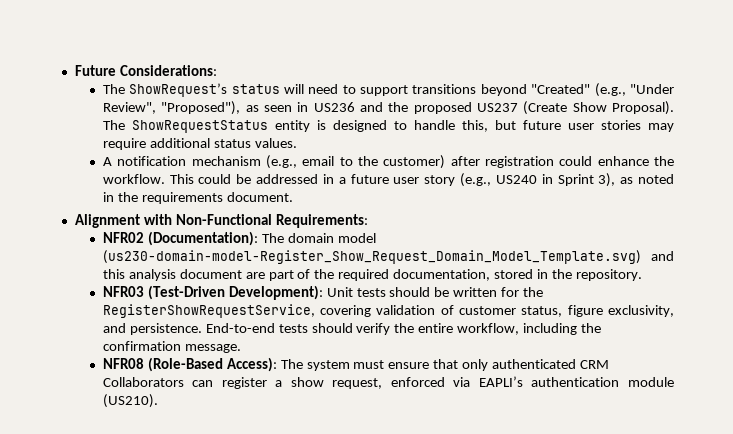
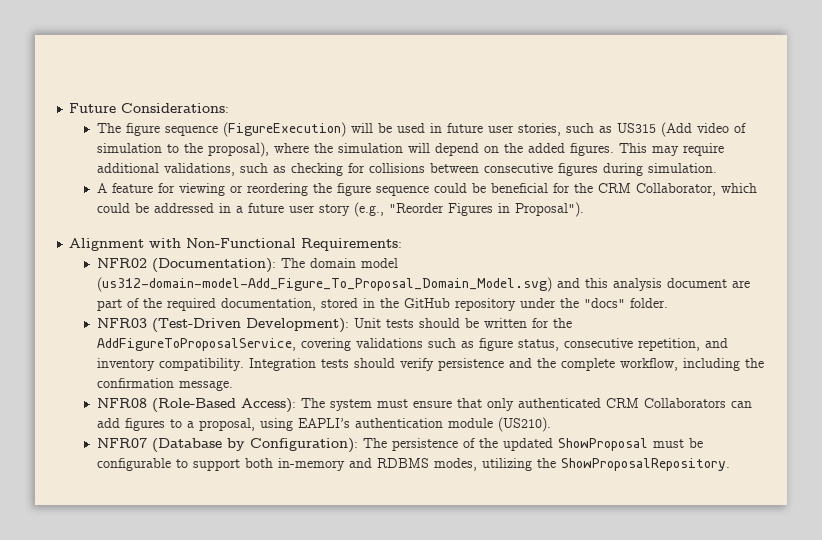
[129,83,674,97] [102,101,675,115] [102,120,674,133] [102,138,297,150] [102,155,675,169] [102,174,194,184] ShowRequest’s status will need to support transitions beyond "Created" (e.g., "Under Review", "Proposed"), as seen in US236 and the proposed US237 (Create Show Proposal). The ShowRequestStatus entity is designed to handle this, but future user stories may require additional status values. // A notification mechanism (e.g., email to the customer) after registration could enhance the workflow. This -> [125,122,746,137] [96,142,724,157] [96,163,717,176] [96,183,757,196] figure sequence (FigureExecution) will be used in future user stories, such as US315 (Add video of simulation to the proposal), where the simulation will depend on the added figures. This may require additional validations, such as checking for collisions between consecutive figures during simulation. // A feature for viewing or reordering the figure sequence could be beneficial for the CRM Collaborator, which
[495,173,674,187] [102,192,293,204] US240 in Sprint 3), as noted in the requirements document. -> [388,202,584,217] "Reorder Figures in Proposal").
[102,250,641,264] (us230-domain-model-Register_Show_Request_Domain_Model_Template.svg) -> [96,277,552,292] (us312-domain-model-Add_Figure_To_Proposal_Domain_Model.svg)
[575,269,642,281] repository. -> [403,298,668,311] GitHub repository under the "docs" folder.
[102,304,674,318] [102,323,454,335] RegisterShowRequestService, covering validation of customer status, figure exclusivity, and persistence. End-to-end tests should verify the entire -> [96,338,728,351] [96,358,615,371] AddFigureToProposalService, covering validations such as figure status, consecutive repetition, and inventory compatibility. Integration tests should verify persistence and the complete
[221,376,674,389] [102,394,158,408] register a show request, enforced via EAPLI’s authentication module (US210). -> [96,417,551,432] [96,438,703,453] [96,458,730,471] add figures to a proposal, using EAPLI’s authentication module (US210). // NFR07 (Database by Configuration): The persistence of the updated ShowProposal must be configurable to support both in-memory and RDBMS modes, utilizing the ShowProposalRepository.

